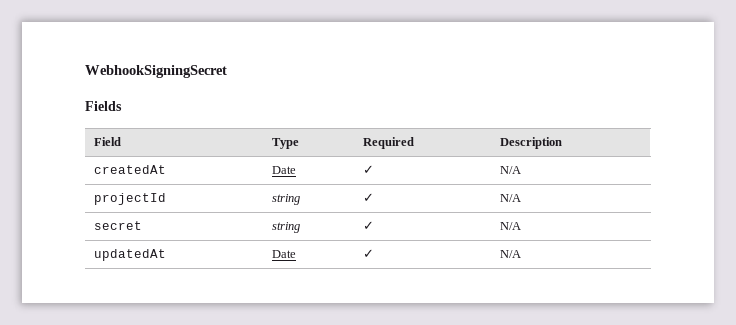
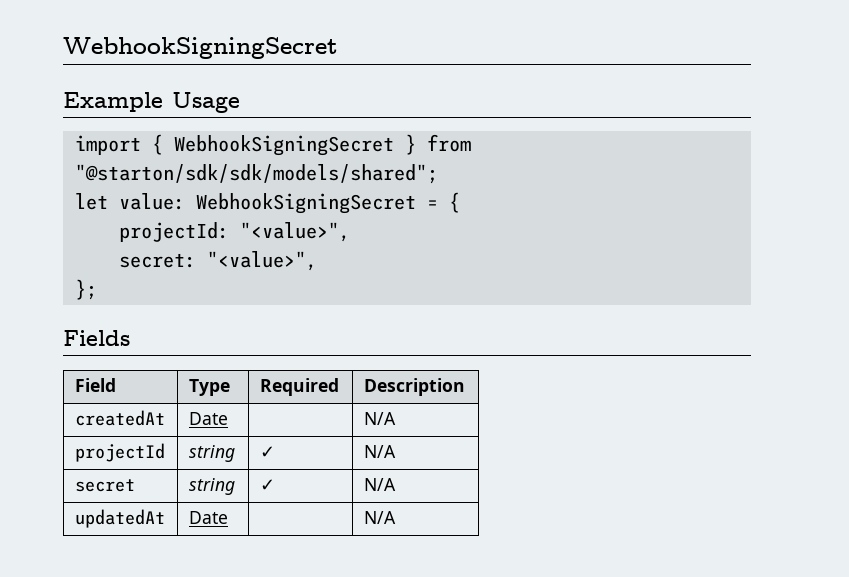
[85,65,227,78] WebhookSigningSecret -> [63,37,338,59] [63,92,240,113] [74,134,471,156] [74,164,438,184] [74,192,460,214] [118,222,350,242] [118,251,317,271] [74,279,97,300] WebhookSigningSecret // Example Usage // import { WebhookSigningSecret } from "@starton/sdk/sdk/models/shared"; // let value: WebhookSigningSecret = { // projectId: "<value>", // secret: "<value>", // };
[362,165,374,174] ✓ -> (228, 418) none
[362,249,374,258] ✓ -> (228, 517) none

